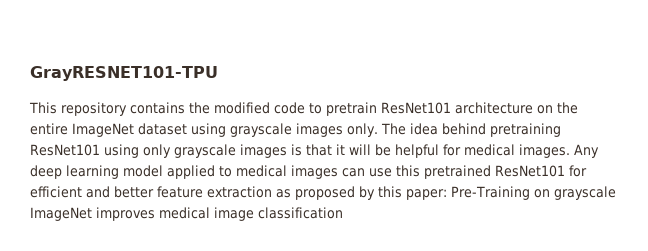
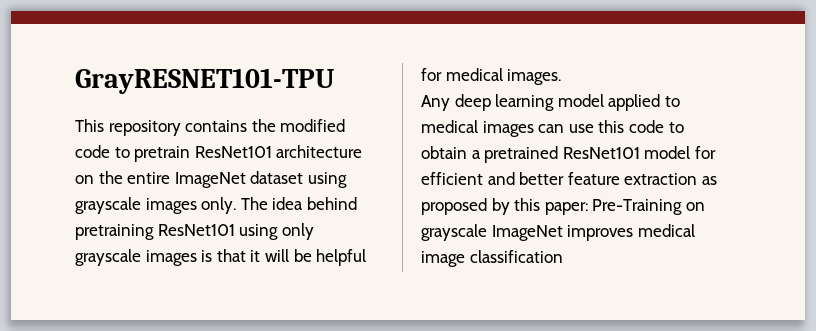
(570, 151) none -> (562, 77) //
(420, 171) none -> [628,120,684,133] [421,146,481,159] code to obtain a
(565, 171) none -> [644,146,691,159] model

